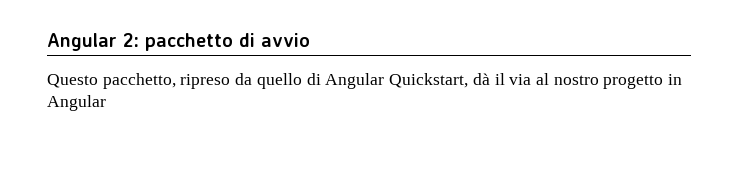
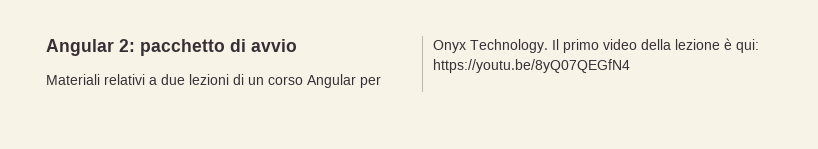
[47,73,683,89] [47,95,106,111] Questo pacchetto, ripreso da quello di Angular Quickstart, dà il via al nostro progetto in Angular -> [46,74,381,88] [433,38,759,53] [433,59,630,73] Materiali relativi a due lezioni di un corso Angular per Onyx Technology. Il primo video della lezione è qui: https://youtu.be/8yQ07QEGfN4

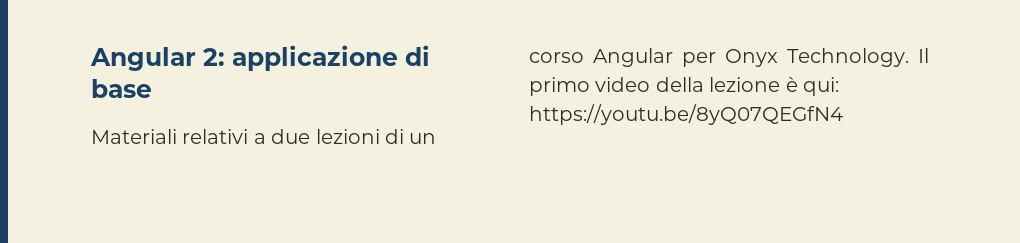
[140,39,297,56] pacchetto di avvio -> [232,45,430,71] [91,79,152,98] applicazione di base

